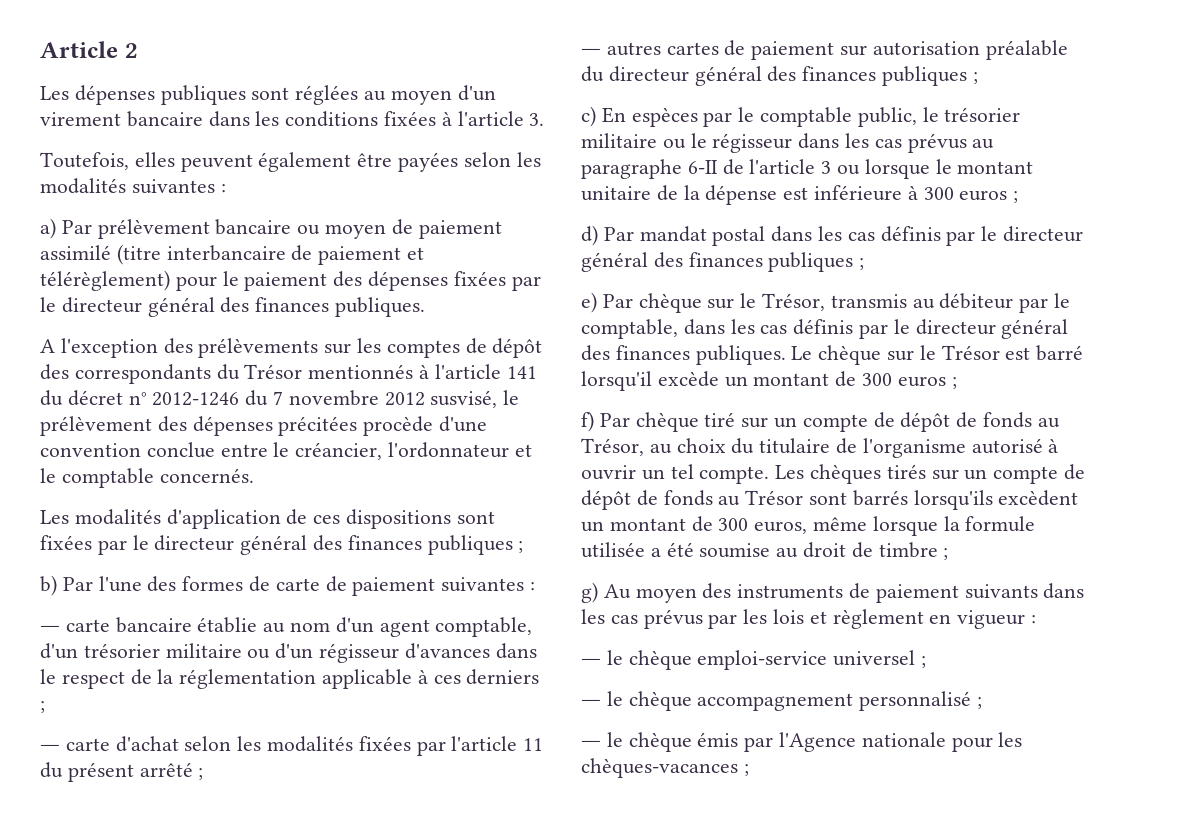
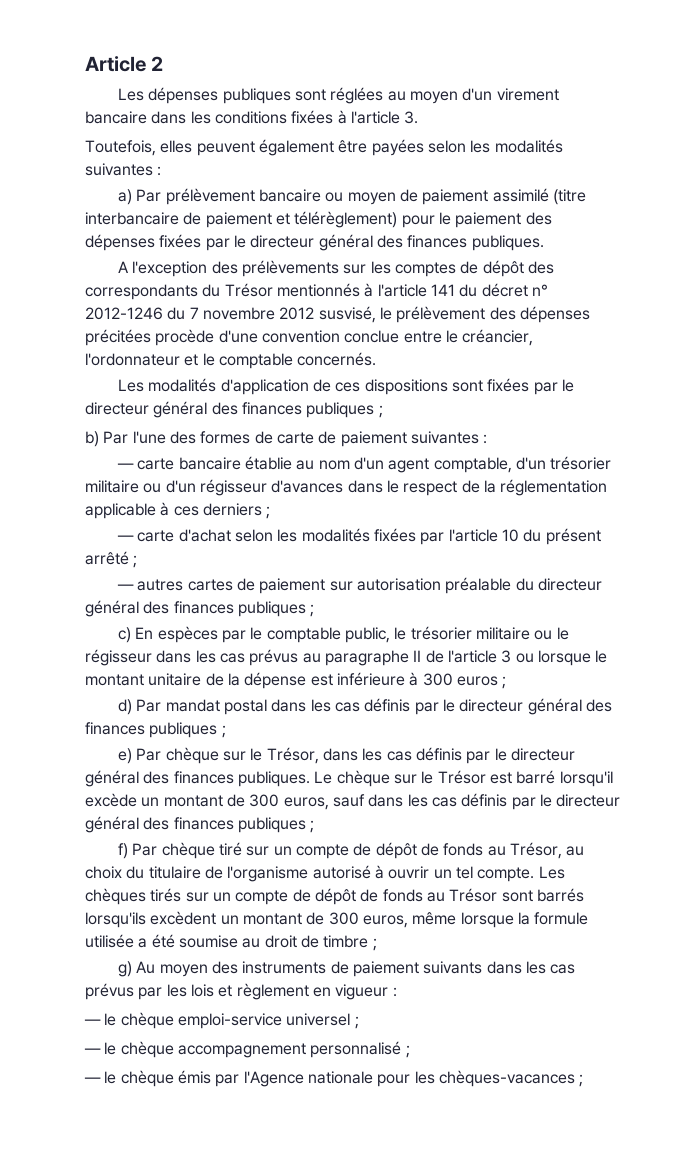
[523,738,544,751] 11 -> [502,529,520,542] 10
[687,160,718,174] 6-II -> [413,650,422,662] II
[830,293,1071,313] [581,319,678,339] transmis au débiteur par le comptable, -> (319, 755) none
[897,376,946,387] euros -> [283,793,621,810] [85,816,306,833] euros, sauf dans les cas définis par le directeur général des finances publiques

